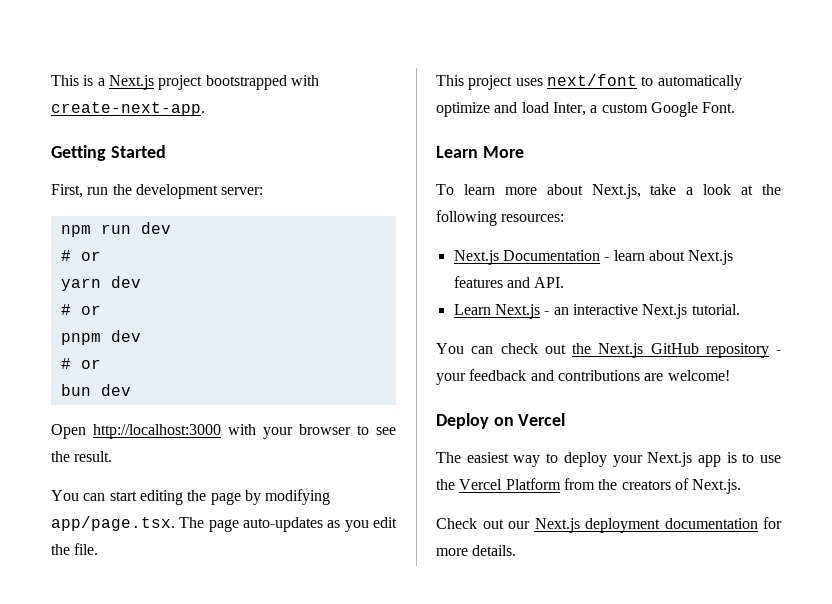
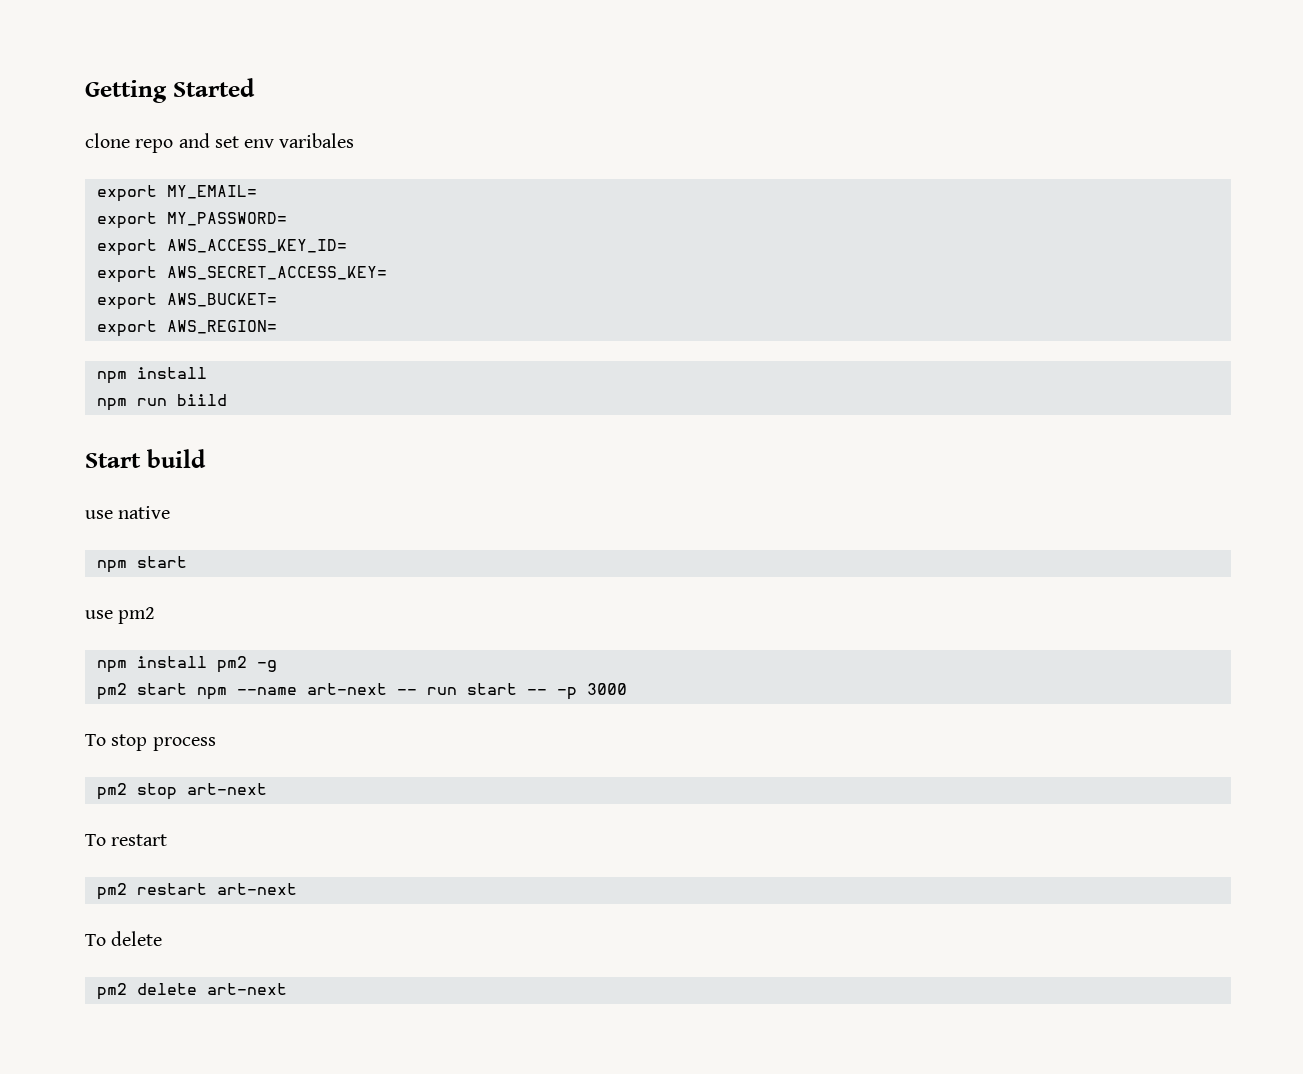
[51,75,319,90] [51,102,205,116] [51,145,166,161] [51,184,264,199] [60,222,171,237] [60,250,101,261] [60,276,141,291] [60,304,101,315] [60,330,141,345] [60,358,101,369] [60,384,131,396] [51,424,396,439] [51,451,113,462] [51,489,331,505] [51,516,397,532] [51,543,99,555] [436,74,742,90] [436,102,736,117] [436,146,524,158] [436,184,781,199] [436,210,565,226] [453,250,734,265] [453,276,565,288] [453,304,740,319] [436,343,781,358] [436,369,730,385] [436,413,566,429] [436,452,781,467] [436,478,742,494] [436,517,782,533] [436,545,517,556] This is a Next.js project bootstrapped with create-next-app. // Getting Started // First, run the development server: // npm run dev // # or // yarn dev // # or // pnpm dev // # or // bun dev // Open http://localhost:3000 with your browser to see the result. // You can start editing the page by modifying app/page.tsx. The page auto-updates as you edit the file. // This project uses next/font to automatically optimize and load Inter, a custom Google Font. // Learn More // To learn more about Next.js, take a look at the following resources: // Next.js Documentation - learn about Next.js features and API. // Learn Next.js - an interactive Next.js tutorial. // You can check out the Next.js GitHub repository - your feedback and contributions are welcome! // Deploy on Vercel // The easiest way to deploy your Next.js app is to use the Vercel Platform from the creators of Next.js. // Check out our Next.js deployment documentation for more details. -> [85,78,255,103] [85,133,355,153] [96,185,257,202] [96,212,287,229] [96,239,347,256] [96,266,387,283] [96,293,277,310] [96,320,277,337] [96,367,207,384] [96,394,227,411] [85,449,206,468] [85,506,171,519] [96,556,187,573] [85,607,156,624] [96,656,277,673] [96,683,627,700] [85,734,216,751] [96,783,267,800] [85,834,168,846] [96,883,297,900] [85,931,163,946] [96,983,287,1000] Getting Started // clone repo and set env varibales // export MY_EMAIL= // export MY_PASSWORD= // export AWS_ACCESS_KEY_ID= // export AWS_SECRET_ACCESS_KEY= // export AWS_BUCKET= // export AWS_REGION= // npm install // npm run biild // Start build // use native // npm start // use pm2 // npm install pm2 -g // pm2 start npm --name art-next -- run start -- -p 3000 // To stop process // pm2 stop art-next // To restart // pm2 restart art-next // To delete // pm2 delete art-next

